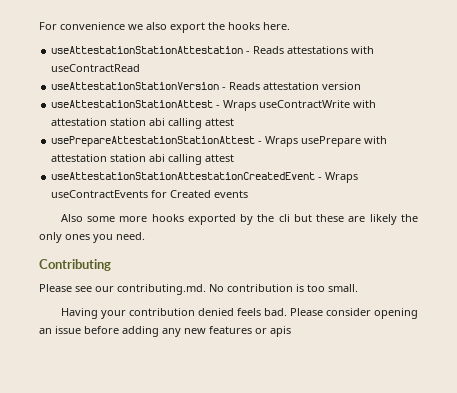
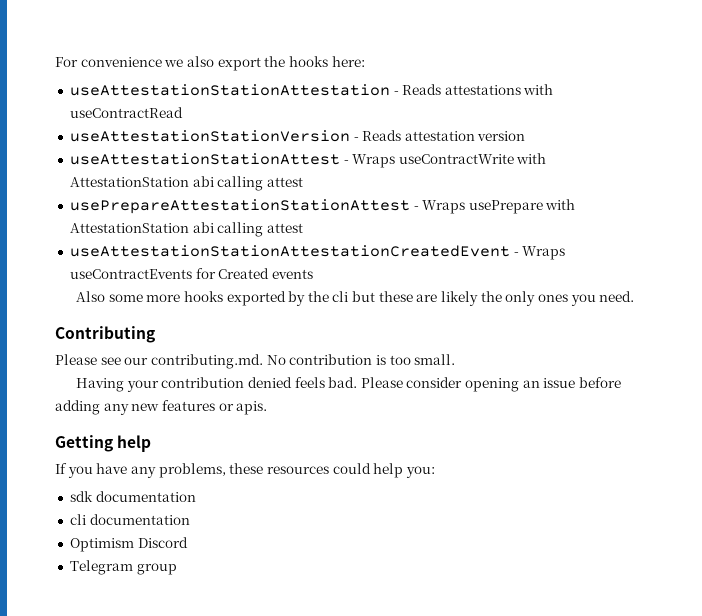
[263,22,290,30] here. -> [331,56,365,67] here:
[51,118,147,126] attestation station -> [69,177,189,187] AttestationStation
[51,154,147,162] attestation station -> [69,223,189,233] AttestationStation
[270,326,291,337] apis -> [236,401,268,415] [55,435,152,452] [55,463,435,478] [69,491,196,502] [69,514,190,525] [69,537,188,552] [69,560,177,575] apis. // Getting help // If you have any problems, these resources could help you: // sdk documentation // cli documentation // Optimism Discord // Telegram group

